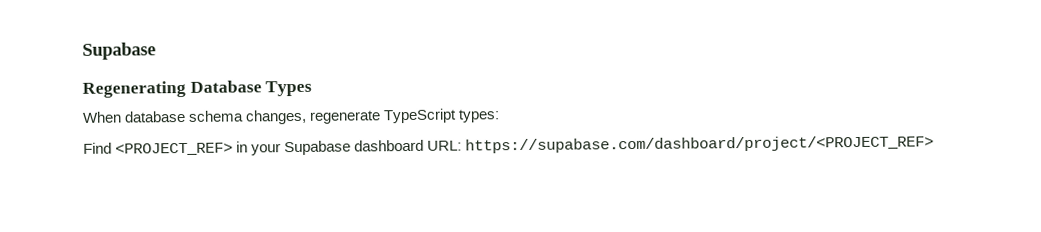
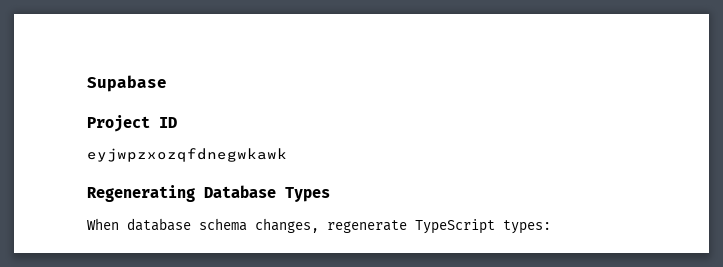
[82,42,156,60] Supabase -> [87,75,167,92] [87,115,177,132] [87,148,287,162] Supabase // Project ID // eyjwpzxozqfdnegwkawk
[83,135,935,156] // Find <PROJECT_REF> in your Supabase dashboard URL: https://supabase.com/dashboard/project/<PROJECT_REF> -> (551, 227) none

